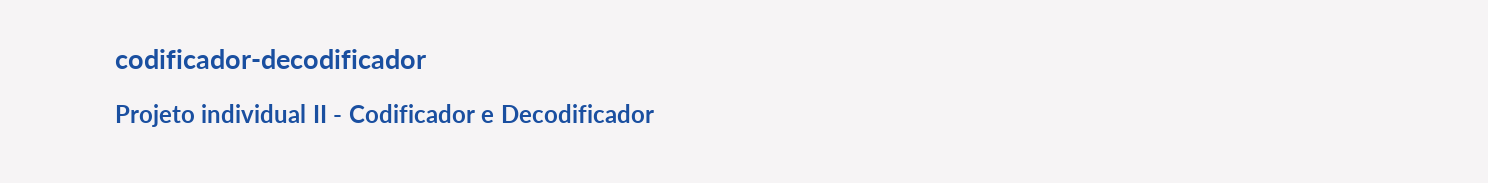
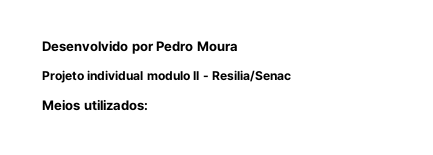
[115,49,426,69] codificador-decodificador -> [42,40,238,54] Desenvolvido por Pedro Moura
(307, 113) none -> [146,71,190,81] modulo
[348,104,654,123] Codificador e Decodificador -> [211,70,291,82] [42,99,148,111] Resilia/Senac // Meios utilizados:

